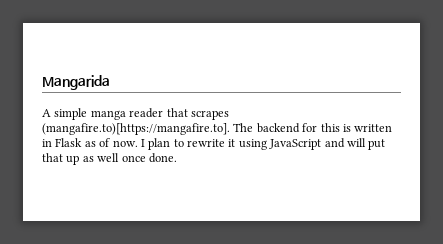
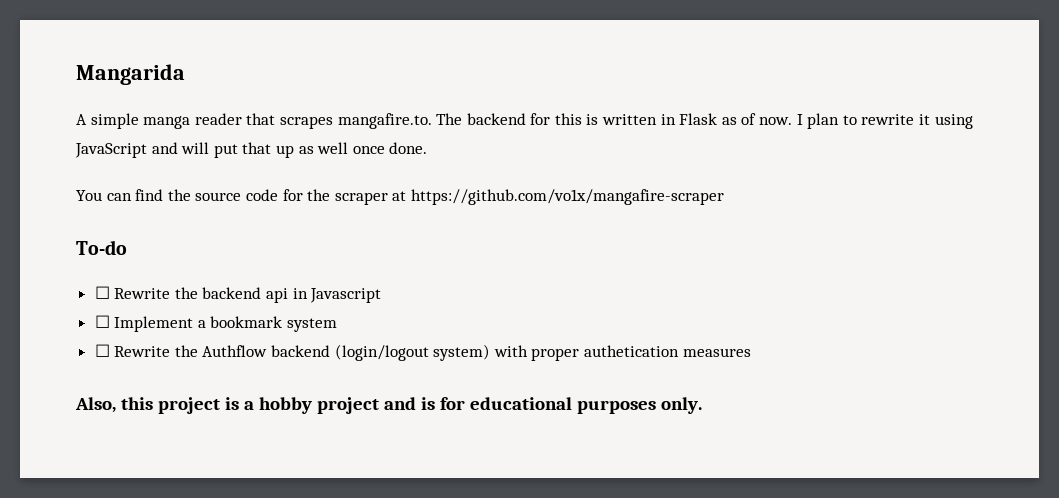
[42,123,230,135] (mangafire.to)[https://mangafire.to]. -> [337,113,432,129] mangafire.to.
(177, 158) none -> [76,189,724,205] [76,240,127,255] [94,286,382,303] [94,315,338,332] [94,344,751,361] [75,397,702,414] // You can find the source code for the scraper at https://github.com/vo1x/mangafire-scraper // To-do // ☐ Rewrite the backend api in Javascript // ☐ Implement a bookmark system // ☐ Rewrite the Authflow backend (login/logout system) with proper authetication measures // Also, this project is a hobby project and is for educational purposes only.

